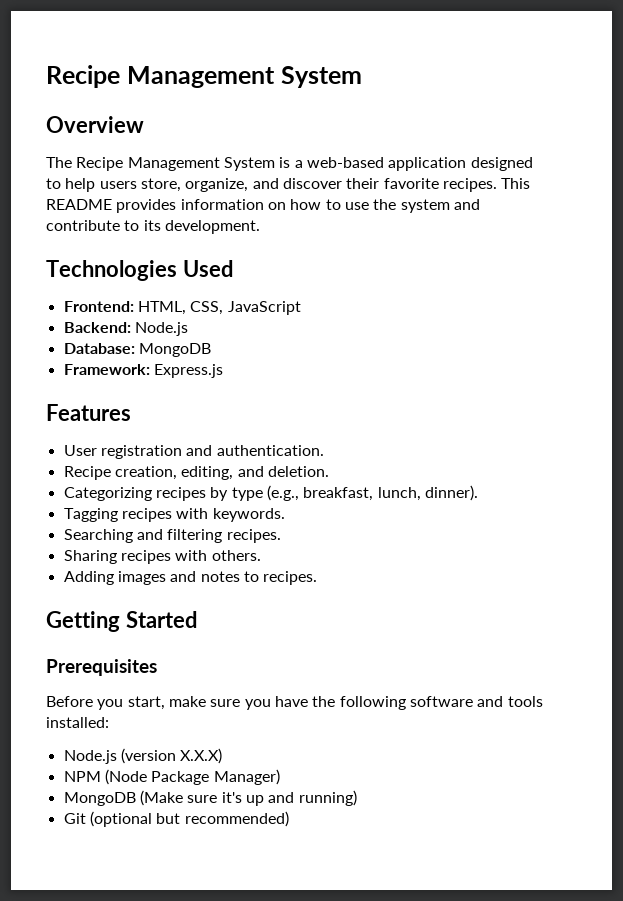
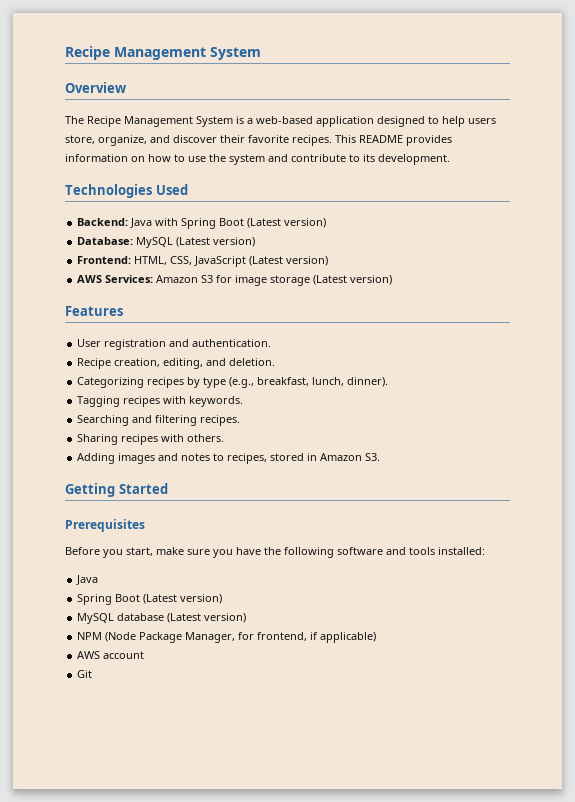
[63,301,301,315] [63,322,188,336] [63,343,211,357] [63,364,223,378] Frontend: HTML, CSS, JavaScript // Backend: Node.js // Database: MongoDB // Framework: Express.js -> [77,218,327,229] [77,237,256,248] [77,256,329,267] [77,275,393,286] Backend: Java with Spring Boot (Latest version) // Database: MySQL (Latest version) // Frontend: HTML, CSS, JavaScript (Latest version) // AWS Services: Amazon S3 for image storage (Latest version)
[263,571,318,585] recipes. -> [227,453,381,464] recipes, stored in Amazon S3.
[63,748,223,764] [63,769,280,785] [63,790,357,806] [63,811,289,827] Node.js (version X.X.X) // NPM (Node Package Manager) // MongoDB (Make sure it's up and running) // Git (optional but recommended) -> [76,575,99,585] [77,594,223,605] [77,613,247,624] [77,632,377,643] [77,651,145,659] [77,670,93,678] Java // Spring Boot (Latest version) // MySQL database (Latest version) // NPM (Node Package Manager, for frontend, if applicable) // AWS account // Git

